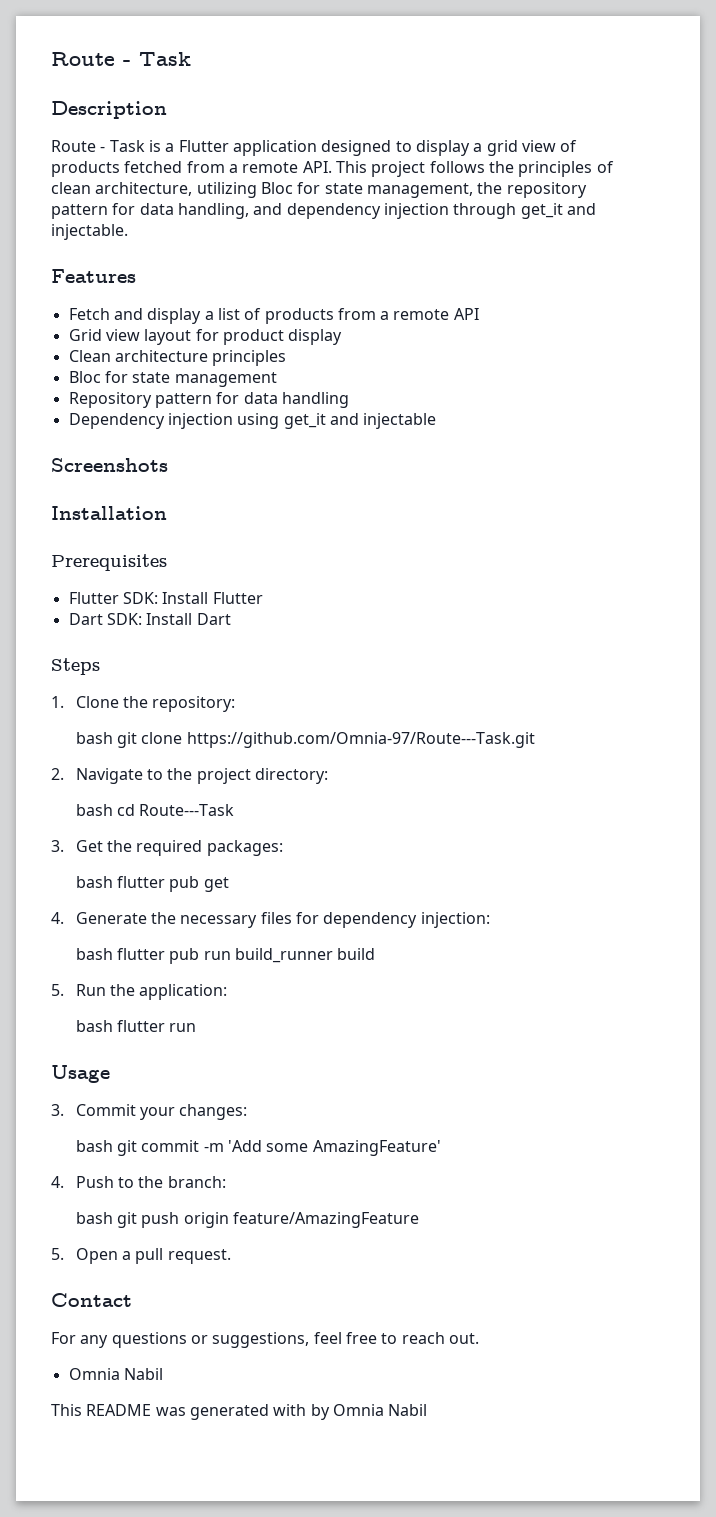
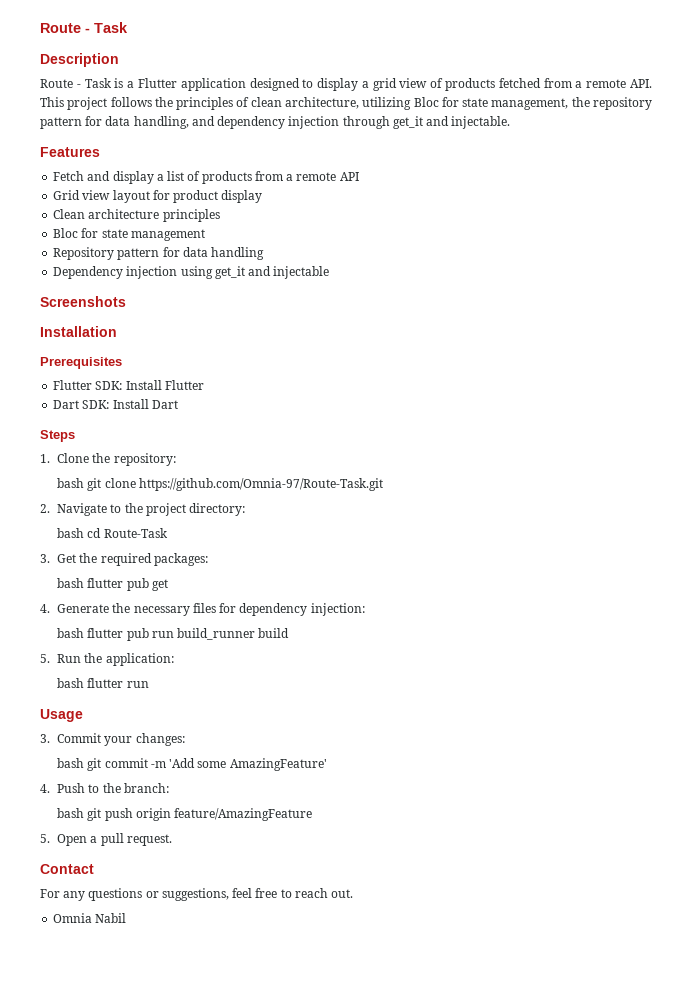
[186,732,535,748] https://github.com/Omnia-97/Route---Task.git -> [138,478,383,491] https://github.com/Omnia-97/Route-Task.git
[139,804,235,816] Route---Task -> [103,528,168,538] Route-Task
[51,1404,428,1420] // This README was generated with by Omnia Nabil -> (127, 918) none

